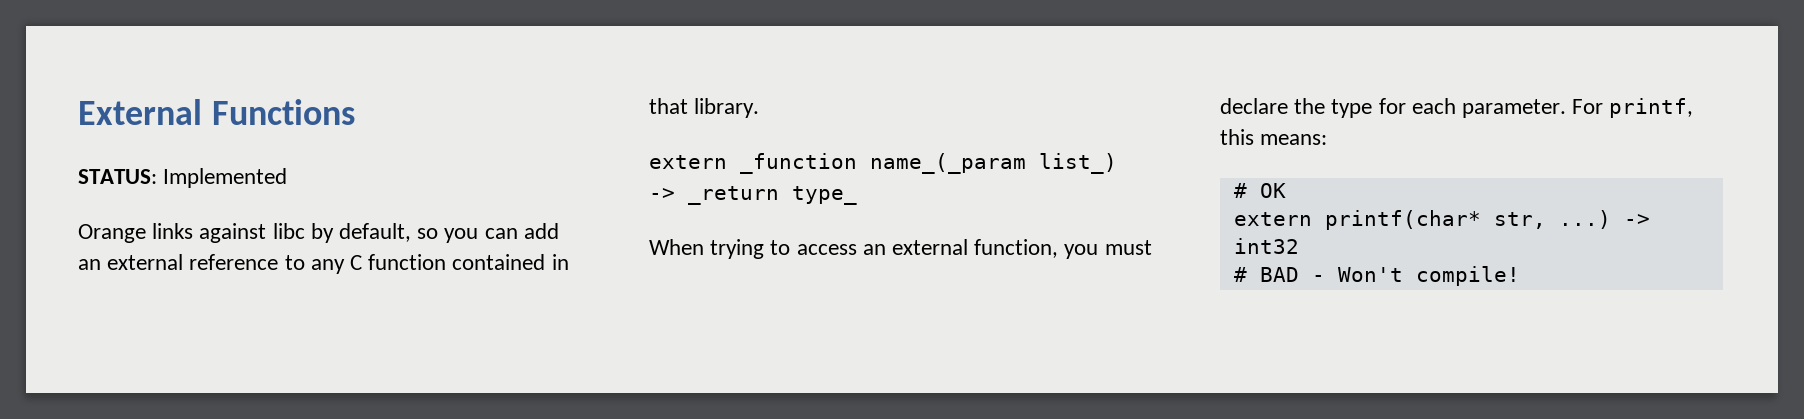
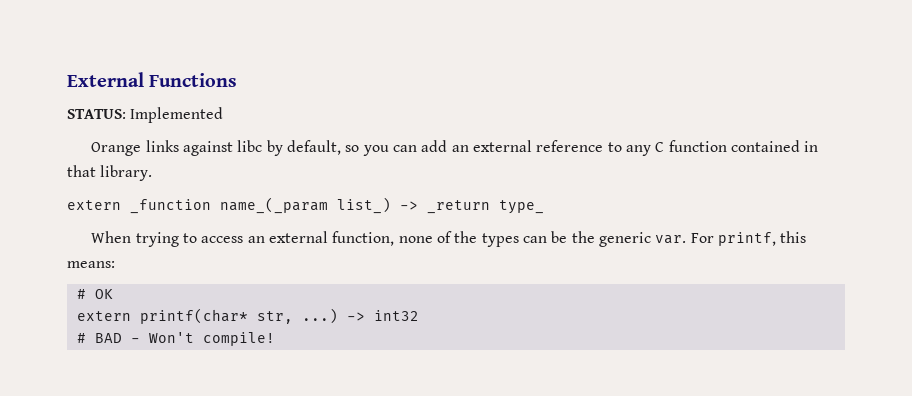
[1064,240,1152,259] [1220,98,1567,118] you must declare the type for each parameter. -> [398,231,687,247] none of the types can be the generic var.

